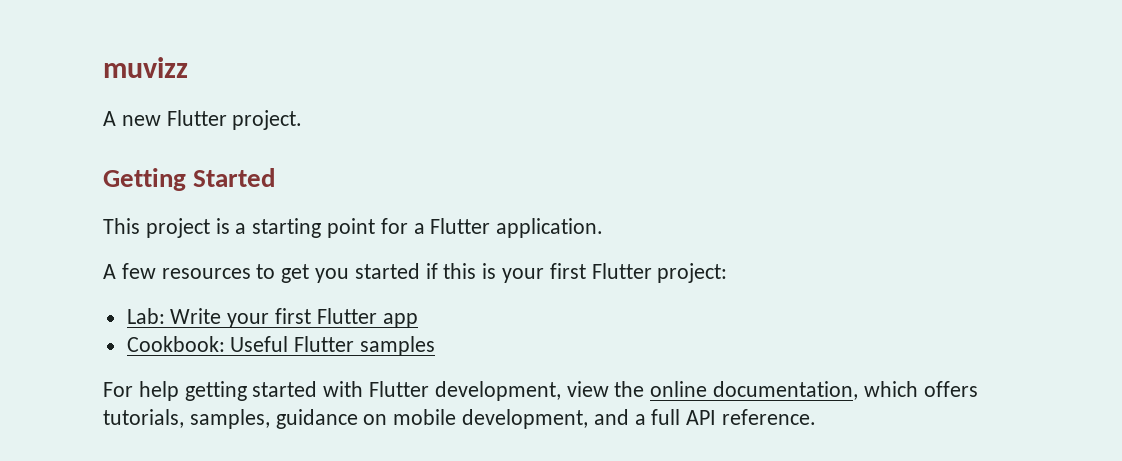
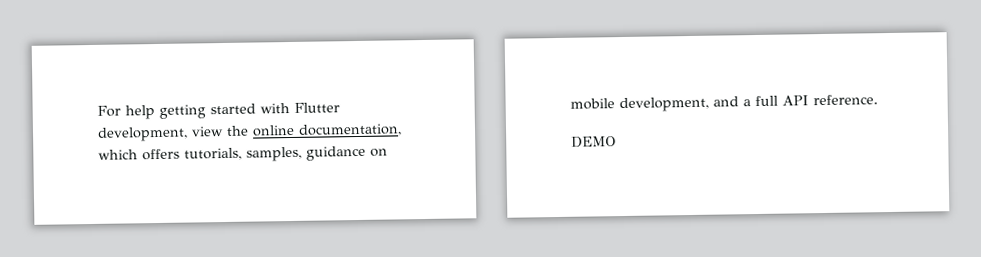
[103,57,188,78] [103,110,303,130] [103,168,276,191] [103,218,604,238] [103,263,728,283] [126,308,418,328] [126,336,436,356] muvizz // A new Flutter project. // Getting Started // This project is a starting point for a Flutter application. // A few resources to get you started if this is your first Flutter project: // Lab: Write your first Flutter app // Cookbook: Useful Flutter samples // -> (97, 111) none
(817, 417) none -> [571,136,616,148] // DEMO

